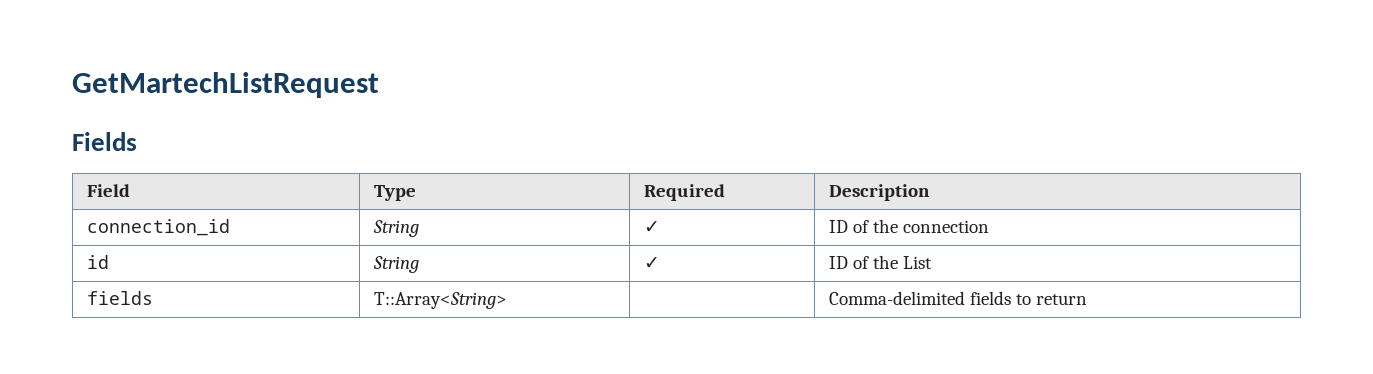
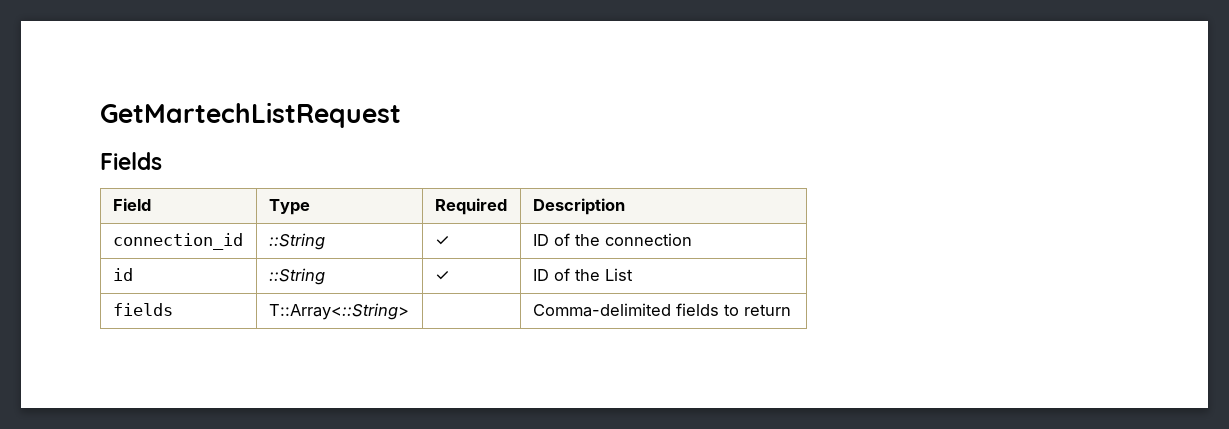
[372,220,419,237] String -> [268,233,325,250] ::String
[372,256,419,273] String -> [268,268,325,285] ::String
[373,292,507,309] T::Array<String> -> [268,303,409,320] T::Array<::String>

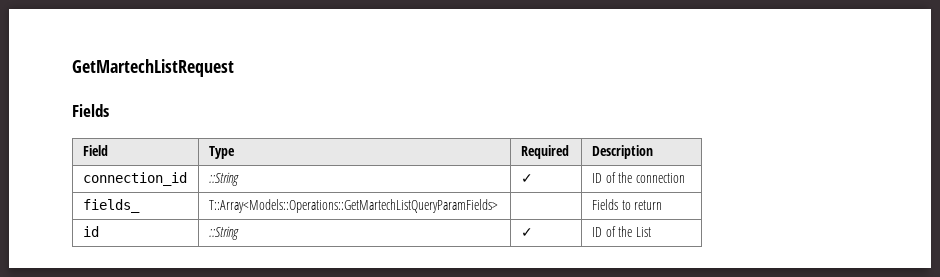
(692, 239) none -> [82,199,140,213] [208,199,498,213] [591,199,663,210] // fields_ | T::Array<Models::Operations::GetMartechListQueryParamFields> | | Fields to return
[112,303,173,316] [268,303,409,320] [532,303,791,317] // fields | T::Array<::String> | | Comma-delimited fields to return -> (652, 232) none

